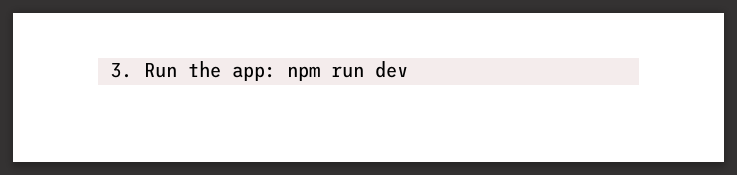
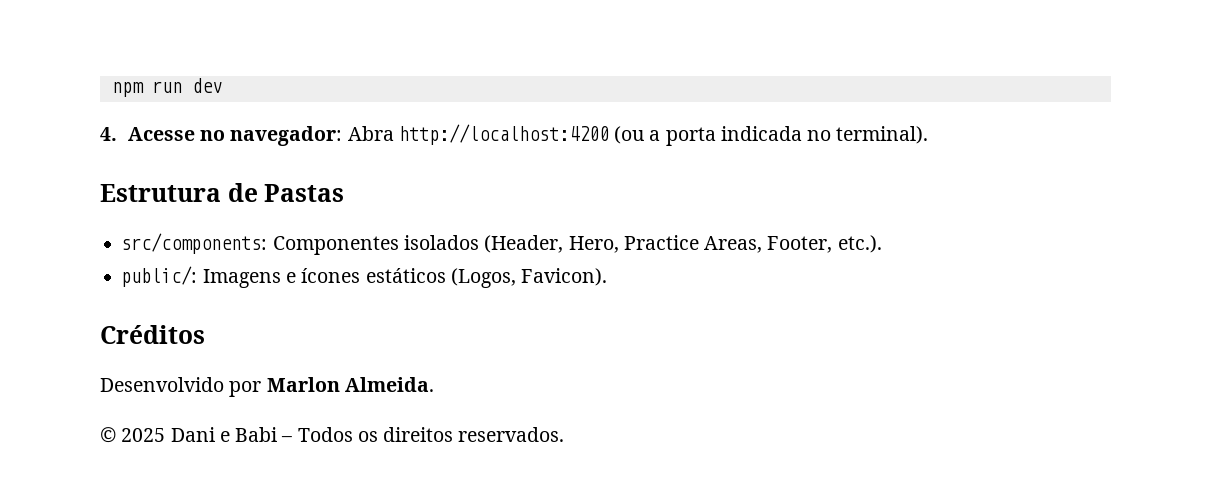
[110,61,276,81] 3. Run the app: -> (111, 89) none
(408, 69) none -> [100,124,929,146] [100,183,345,202] [121,233,882,255] [121,266,608,288] [100,325,205,344] [100,377,434,397] [100,427,565,443] // 4. Acesse no navegador: Abra http://localhost:4200 (ou a porta indicada no terminal). // Estrutura de Pastas // src/components: Componentes isolados (Header, Hero, Practice Areas, Footer, etc.). // public/: Imagens e ícones estáticos (Logos, Favicon). // Créditos // Desenvolvido por Marlon Almeida. // © 2025 Dani e Babi – Todos os direitos reservados.

